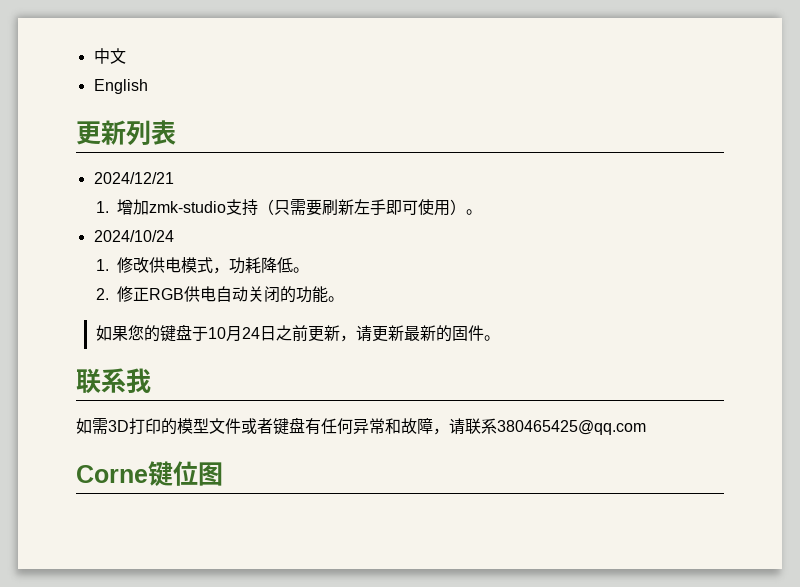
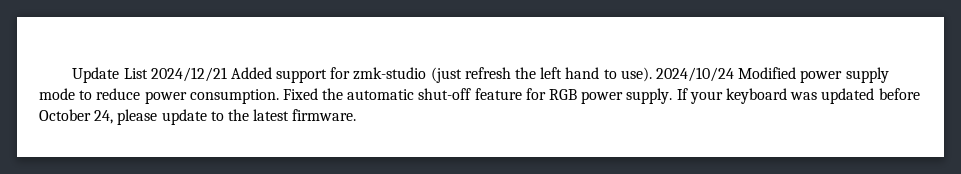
[93,48,126,64] [93,79,148,94] [76,120,176,146] [93,172,174,184] [95,199,482,216] [93,230,174,242] [95,257,309,274] [95,286,344,303] [95,324,500,342] [76,368,151,394] [76,417,646,435] [76,461,223,487] 中文 // English // 更新列表 // 2024/12/21 // 1.增加zmk-studio支持（只需要刷新左手即可使用）。 // 2024/10/24 // 1.修改供电模式，功耗降低。 // 2.修正RGB供电自动关闭的功能。 // 如果您的键盘于10月24日之前更新，请更新最新的固件。 // 联系我 // 如需3D打印的模型文件或者键盘有任何异常和故障，请联系380465425@qq.com // Corne键位图 -> [72,67,889,83] [39,88,920,104] [39,109,357,125] Update List 2024/12/21 Added support for zmk-studio (just refresh the left hand to use). 2024/10/24 Modified power supply mode to reduce power consumption. Fixed the automatic shut-off feature for RGB power supply. If your keyboard was updated before October 24, please update to the latest firmware.

